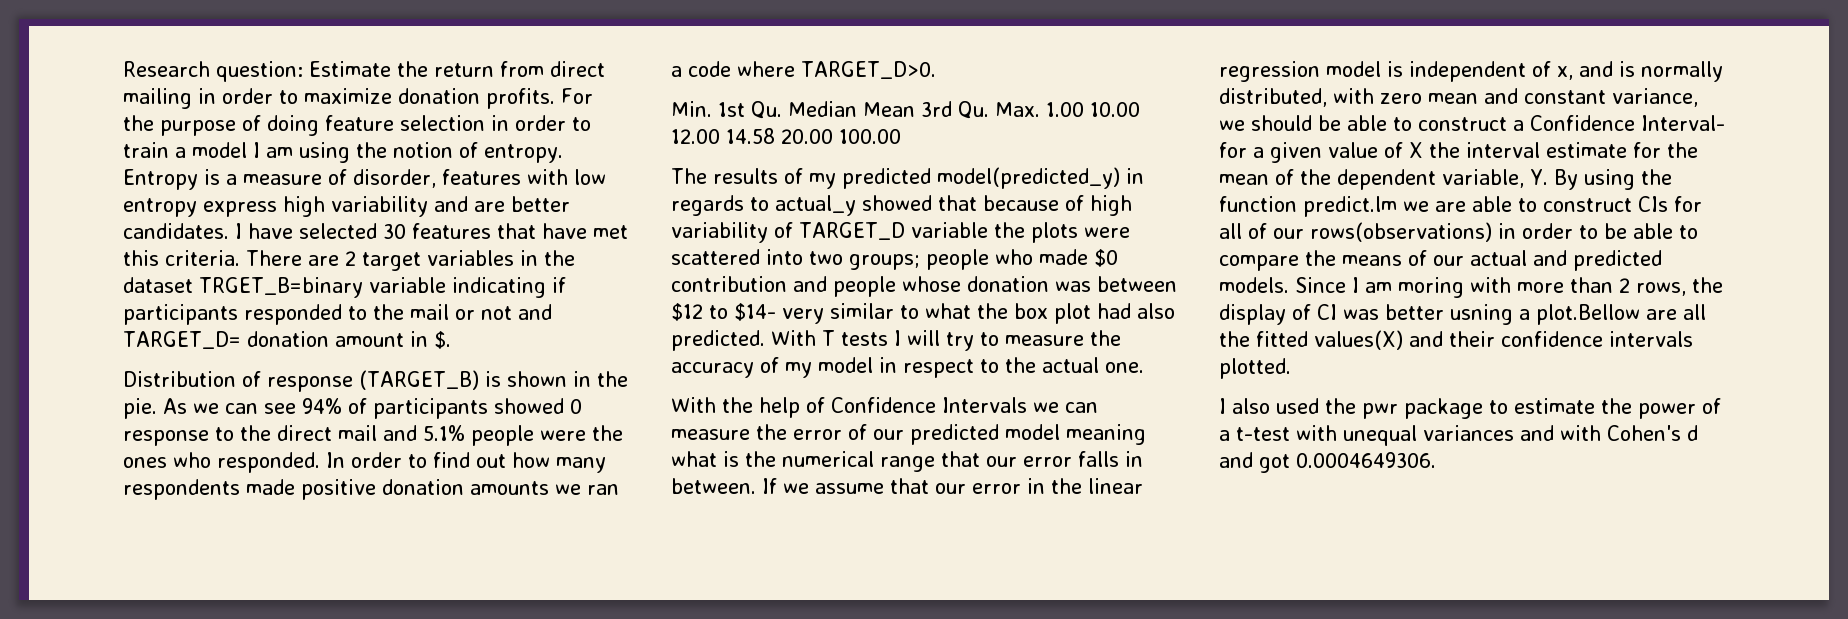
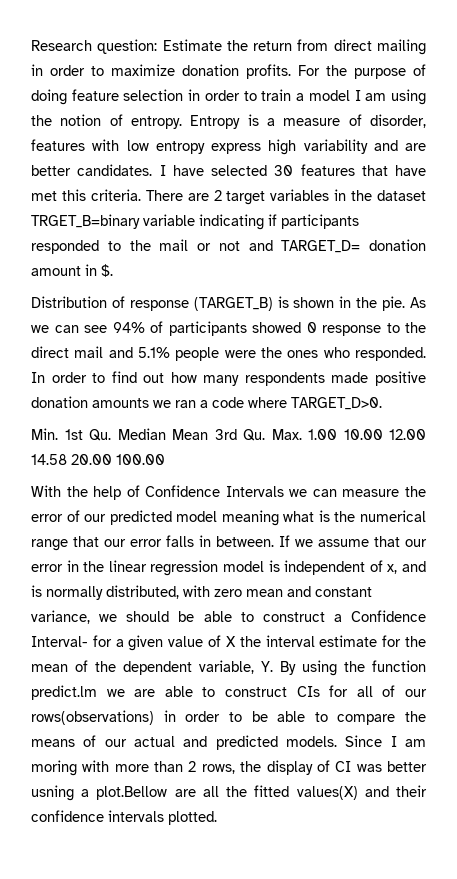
[671,167,1144,189] [671,195,1132,216] [671,222,1130,243] [671,249,1118,270] [671,276,1177,297] [671,303,1175,324] [671,330,1121,351] [671,357,1144,378] // The results of my predicted model(predicted_y) in regards to actual_y showed that because of high variability of TARGET_D variable the plots were scattered into two groups; people who made $0 contribution and people whose donation was between $12 to $14- very similar to what the box plot had also predicted. With T tests I will try to measure the accuracy of my model in respect to the actual one. -> (165, 459) none
[1219,398,1721,419] [1219,425,1698,446] [1219,452,1436,473] // I also used the pwr package to estimate the power of a t-test with unequal variances and with Cohen's d and got 0.0004649306. -> (217, 818) none

